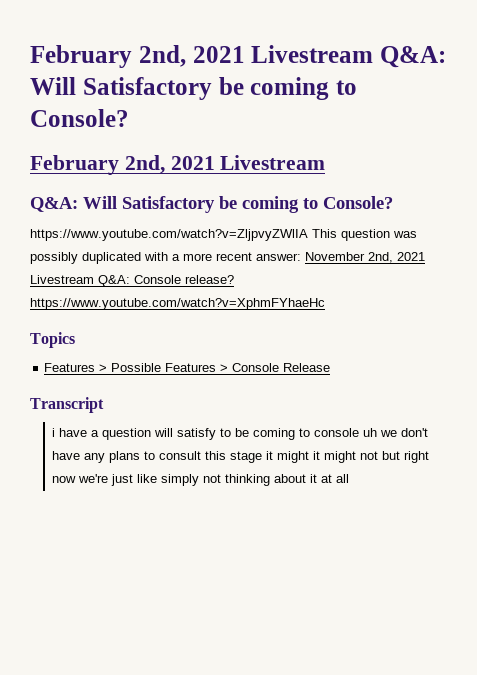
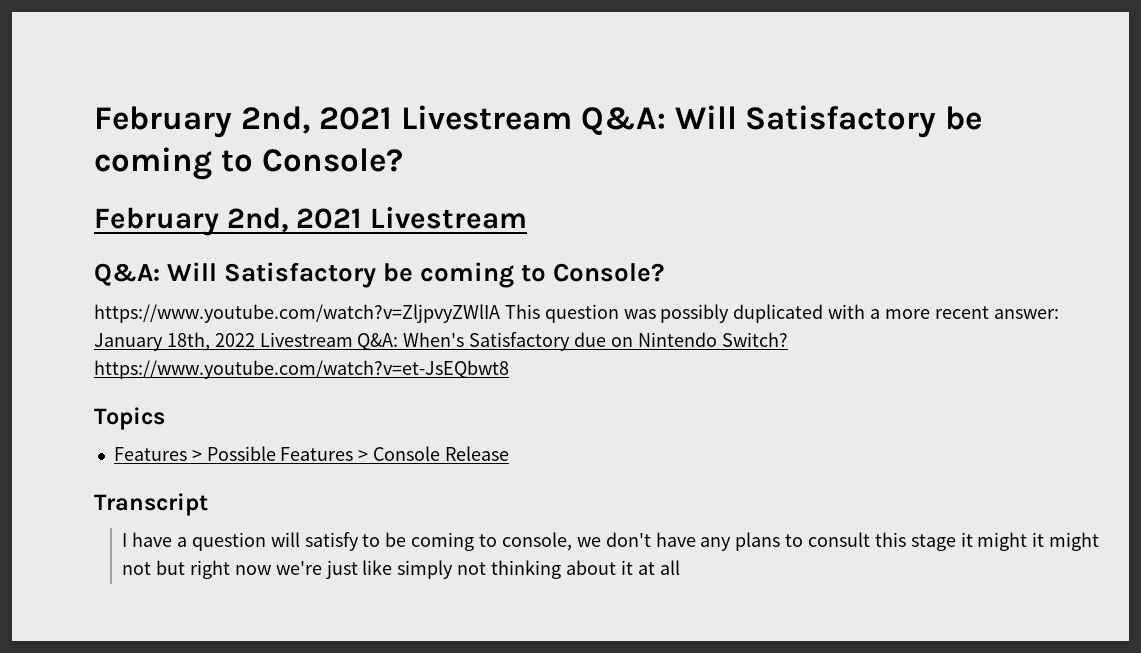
[305,252,425,263] [30,275,234,287] [30,298,325,310] November 2nd, 2021 Livestream Q&A: Console release? https://www.youtube.com/watch?v=XphmFYhaeHc -> [94,332,788,351] [94,360,509,379] January 18th, 2022 Livestream Q&A: When's Satisfactory due on Nintendo Switch? https://www.youtube.com/watch?v=et-JsEQbwt8
[51,428,55,437] i -> [122,533,128,547] I
[313,428,377,437] console uh -> [501,532,572,551] console,

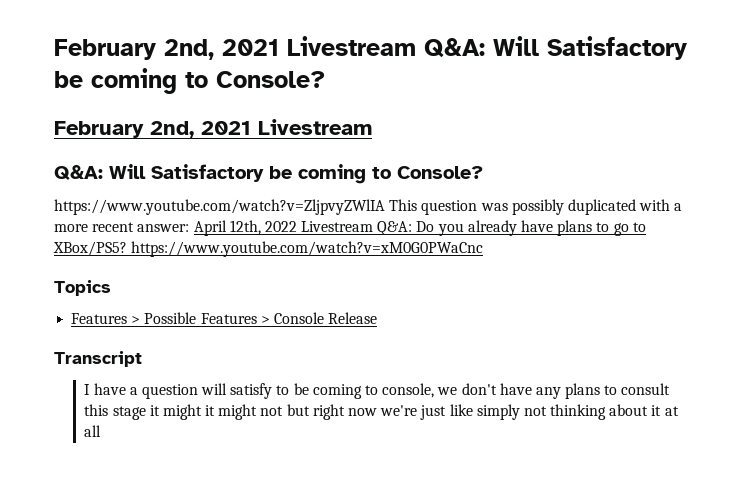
[94,332,210,351] January 18th, -> [193,220,261,236] April 12th,
[403,332,788,351] [94,360,509,379] When's Satisfactory due on Nintendo Switch? https://www.youtube.com/watch?v=et-JsEQbwt8 -> [416,220,646,236] [53,241,484,257] Do you already have plans to go to XBox/PS5? https://www.youtube.com/watch?v=xM0G0PWaCnc

